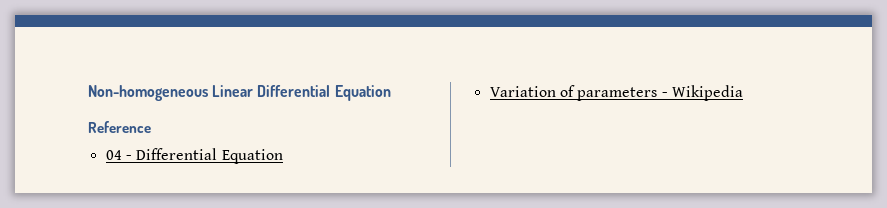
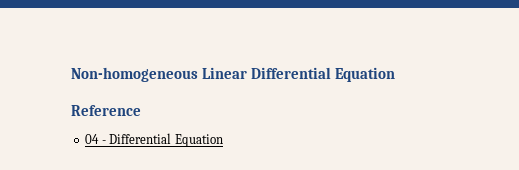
[489,85,743,101] // Variation of parameters - Wikipedia -> (223, 140) none

